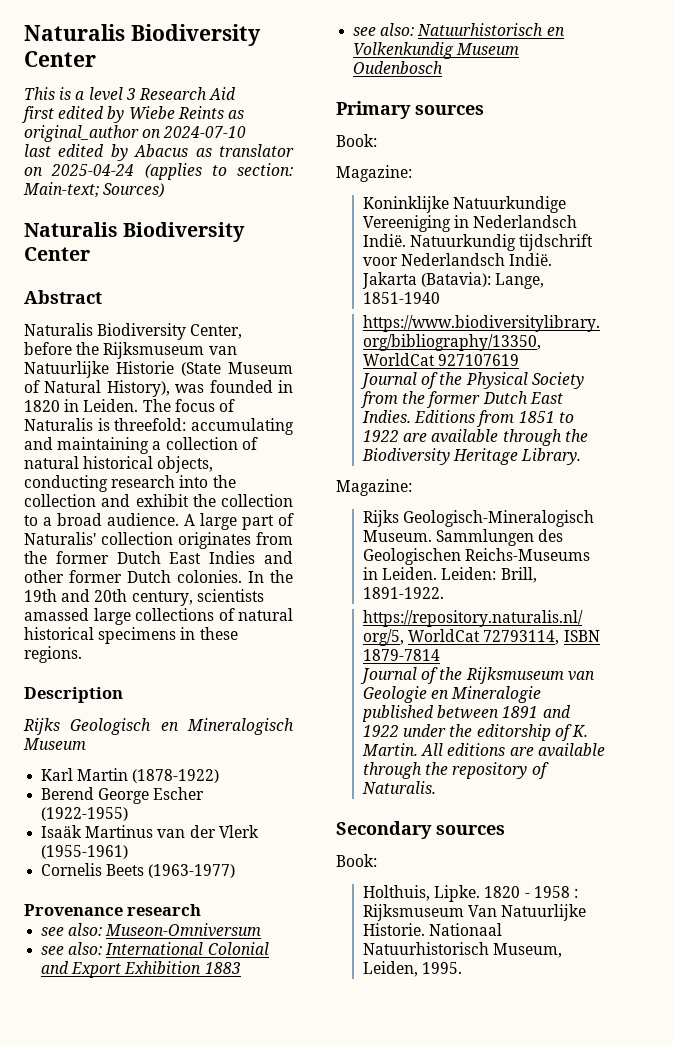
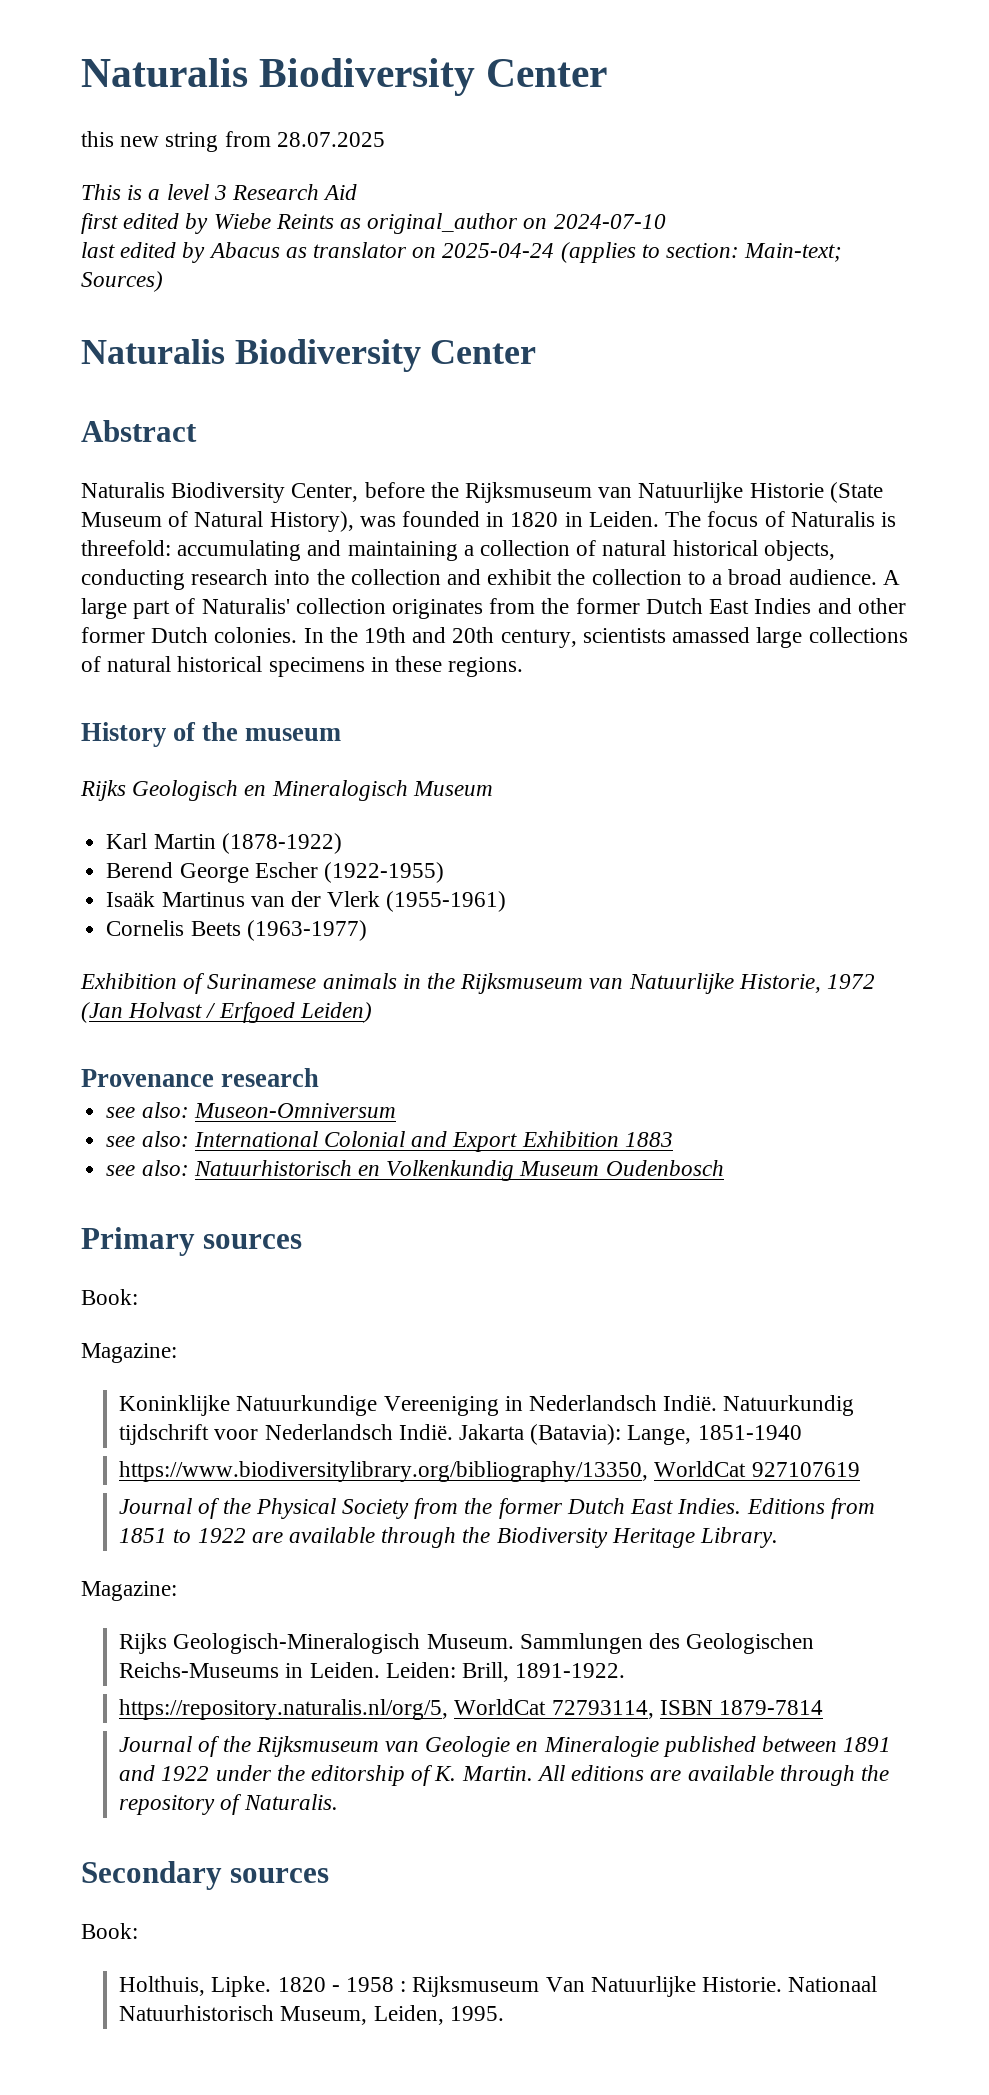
[24,24,261,46] [24,51,96,67] Naturalis Biodiversity Center -> [81,58,608,96] [81,131,385,152] Naturalis Biodiversity Center // this new string from 28.07.2025
[24,687,123,703] Description -> [81,722,342,747] History of the museum
(236, 871) none -> [80,973,876,994] [81,1002,372,1023] // Exhibition of Surinamese animals in the Rijksmuseum van Natuurlijke Historie, 1972 (Jan Holvast / Erfgoed Leiden)

